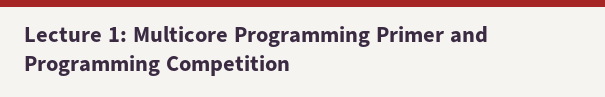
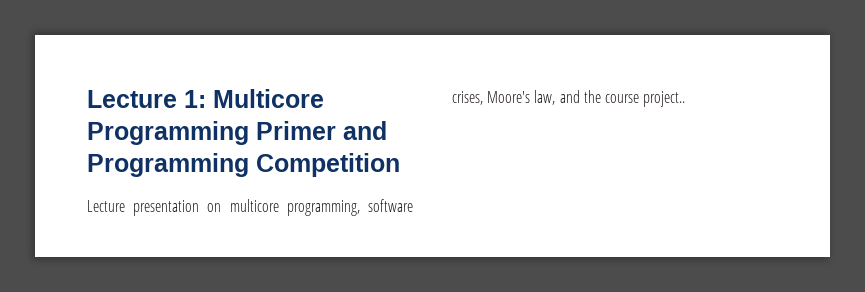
(291, 65) none -> [87,199,413,216] [452,90,686,107] // Lecture presentation on multicore programming, software crises, Moore's law, and the course project..

